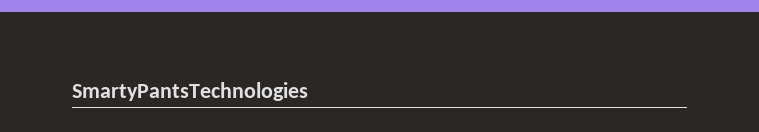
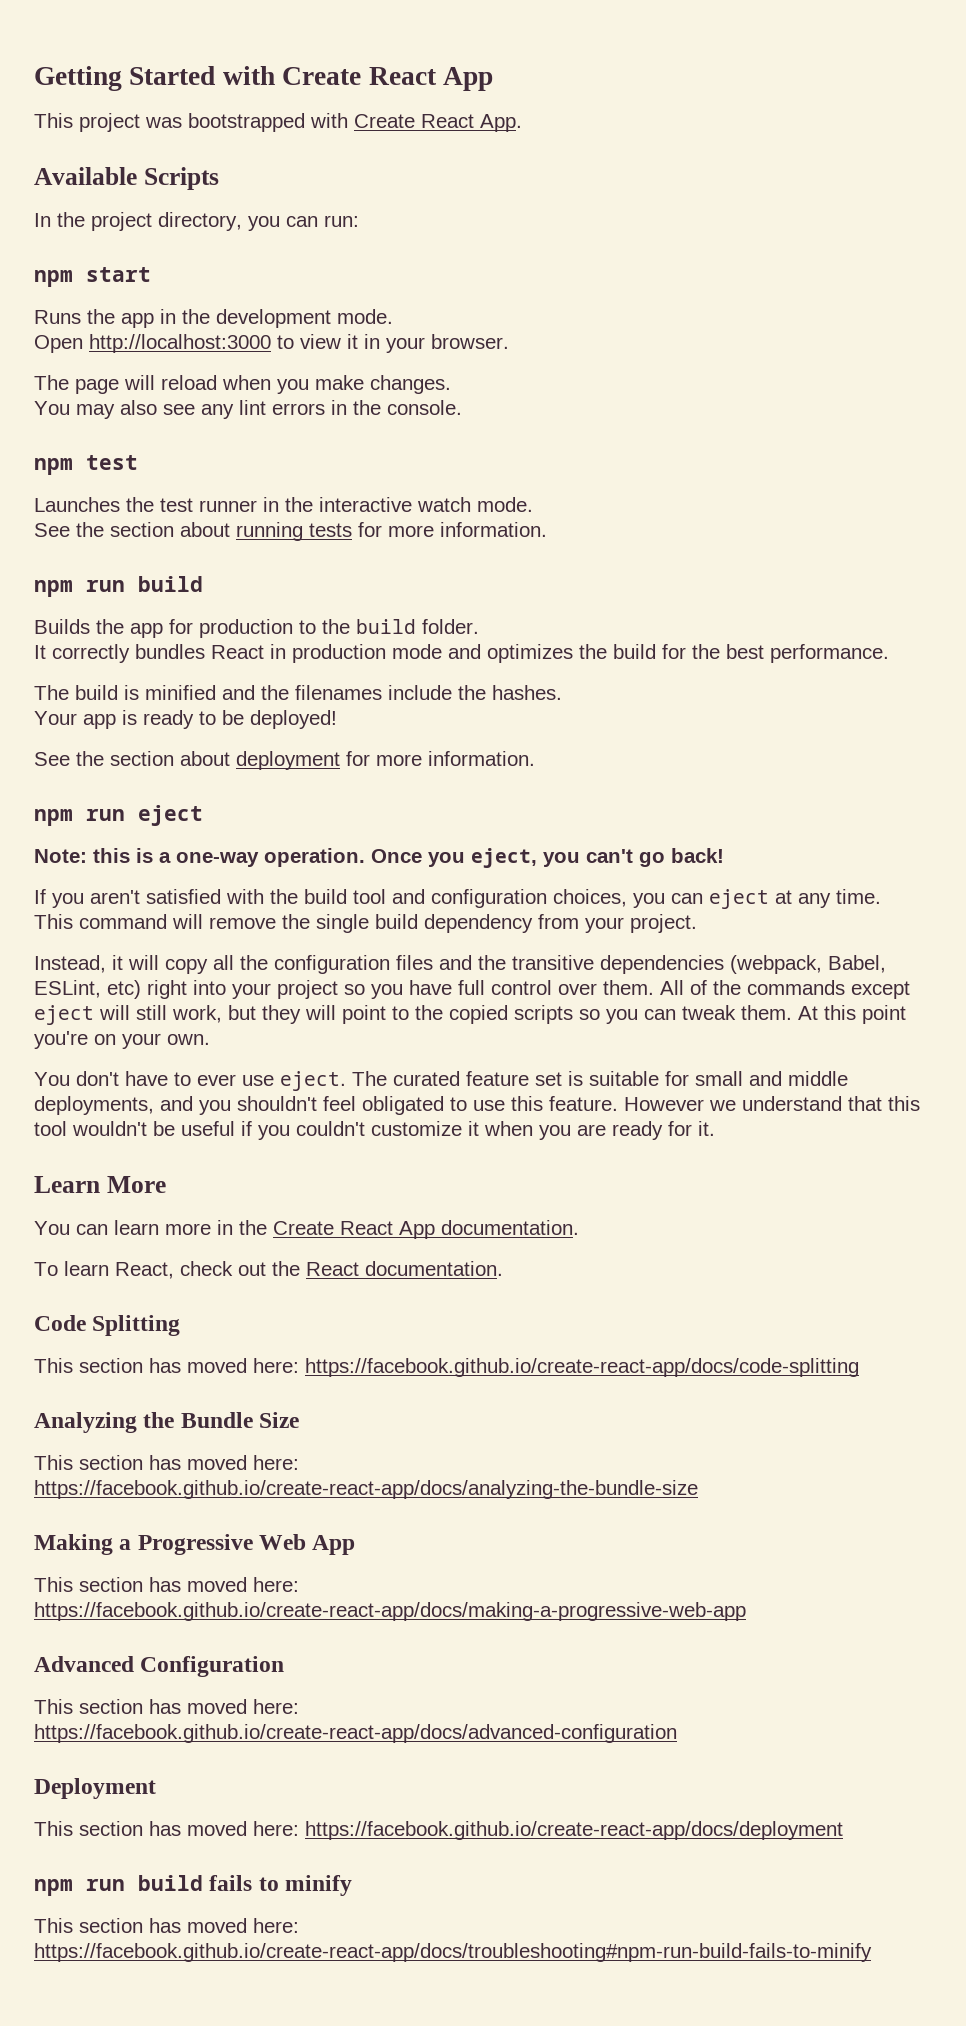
[72,82,308,101] SmartyPantsTechnologies -> [34,66,494,91] [34,113,522,132] [34,167,219,190] [34,212,359,231] [34,267,151,287] [34,309,393,328] [34,334,509,353] [34,375,451,394] [34,400,462,419] [34,455,138,475] [34,497,533,512] [34,522,547,541] [34,576,203,597] [34,619,479,638] [34,644,889,663] [34,685,562,700] [34,710,337,729] [34,751,535,770] [34,805,203,826] [34,848,724,868] [34,889,881,909] [34,914,697,933] [34,955,886,974] [34,980,910,999] [34,1005,906,1025] [34,1031,210,1049] [34,1071,848,1091] [34,1096,920,1115] [34,1121,715,1140] [34,1176,166,1193] [34,1220,579,1239] [34,1261,503,1279] [34,1315,181,1336] [34,1358,859,1377] [34,1412,300,1433] [34,1455,299,1470] [34,1480,698,1499] [34,1534,356,1555] [34,1577,299,1592] [34,1602,746,1621] [34,1656,285,1677] [34,1699,299,1714] [34,1724,677,1743] [34,1778,156,1799] [34,1821,843,1840] [34,1875,353,1896] [34,1918,299,1933] [34,1943,872,1962] Getting Started with Create React App // This project was bootstrapped with Create React App. // Available Scripts // In the project directory, you can run: // npm start // Runs the app in the development mode. // Open http://localhost:3000 to view it in your browser. // The page will reload when you make changes. // You may also see any lint errors in the console. // npm test // Launches the test runner in the interactive watch mode. // See the section about running tests for more information. // npm run build // Builds the app for production to the build folder. // It correctly bundles React in production mode and optimizes the build for the best performance. // The build is minified and the filenames include the hashes. // Your app is ready to be deployed! // See the section about deployment for more information. // npm run eject // Note: this is a one-way operation. Once you eject, you can't go back! // If you aren't satisfied with the build tool and configuration choices, you can eject at any time. This command will remove the single build dependency from your project. // Instead, it will copy all the configuration files and the transitive dependencies (webpack, Babel, ESLint, etc) right into your project so you have full control over them. All of the commands except eject will still work, but they will point to the copied scripts so you can tweak them. At this point you're on your own. // You don't have to ever use eject. The curated feature set is suitable for small and middle deployments, and you shouldn't feel obligated to use this feature. However we understand that this tool wouldn't be useful if you couldn't customize it when you are ready for it. // Learn More // You can learn more in the Create React App documentation. // To learn React, check out the React documentation. // Code Splitting // This section has moved here: https://facebook.github.io/create-react-app/docs/code-splitting // Analyzing the Bundle Size // This section has moved here: https://facebook.github.io/create-react-app/docs/analyzing-the-bundle-size // Making a Progressive Web App // This section has moved here: https://facebook.github.io/create-react-app/docs/making-a-progressive-web-app // Advanced Configuration // This section has moved here: https://facebook.github.io/create-react-app/docs/advanced-configuration // Deployment // This section has moved here: https://facebook.github.io/create-react-app/docs/deployment // npm run build fails to minify // This section has moved here: https://facebook.github.io/create-react-app/docs/troubleshooting#npm-run-build-fails-to-minify

